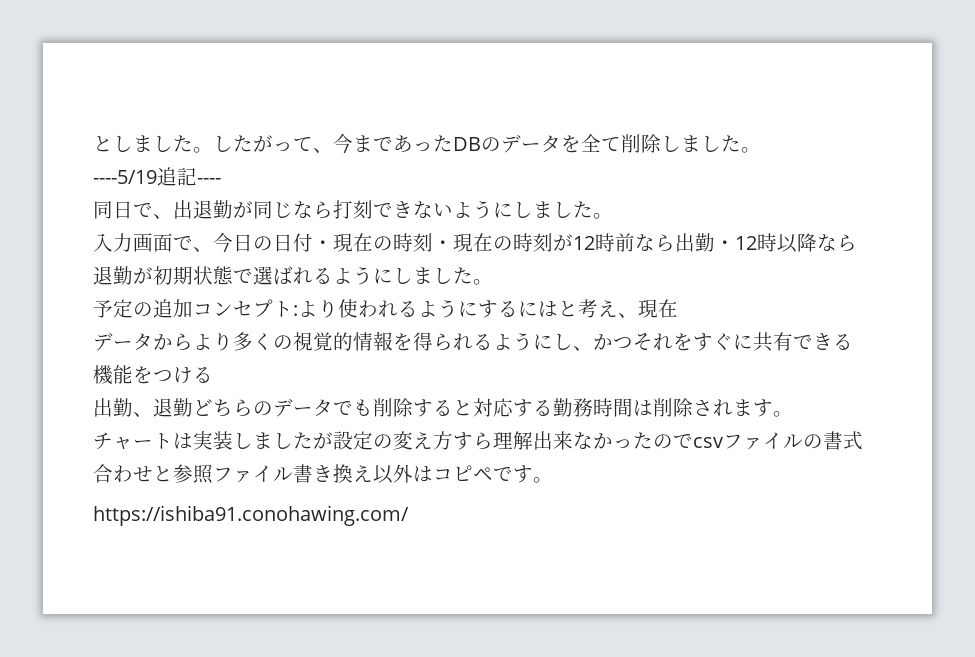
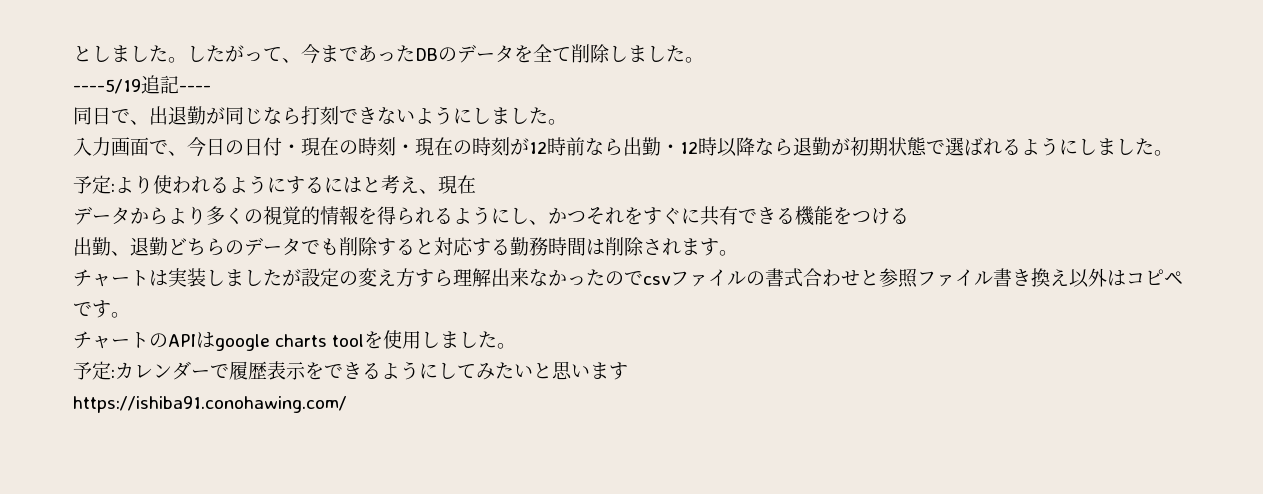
[133,299,293,318] の追加コンセプト -> (111, 184) none
(553, 480) none -> [73,330,517,351] [73,361,628,380] // チャートのAPIはgoogle charts toolを使用しました。 // 予定:カレンダーで履歴表示をできるようにしてみたいと思います

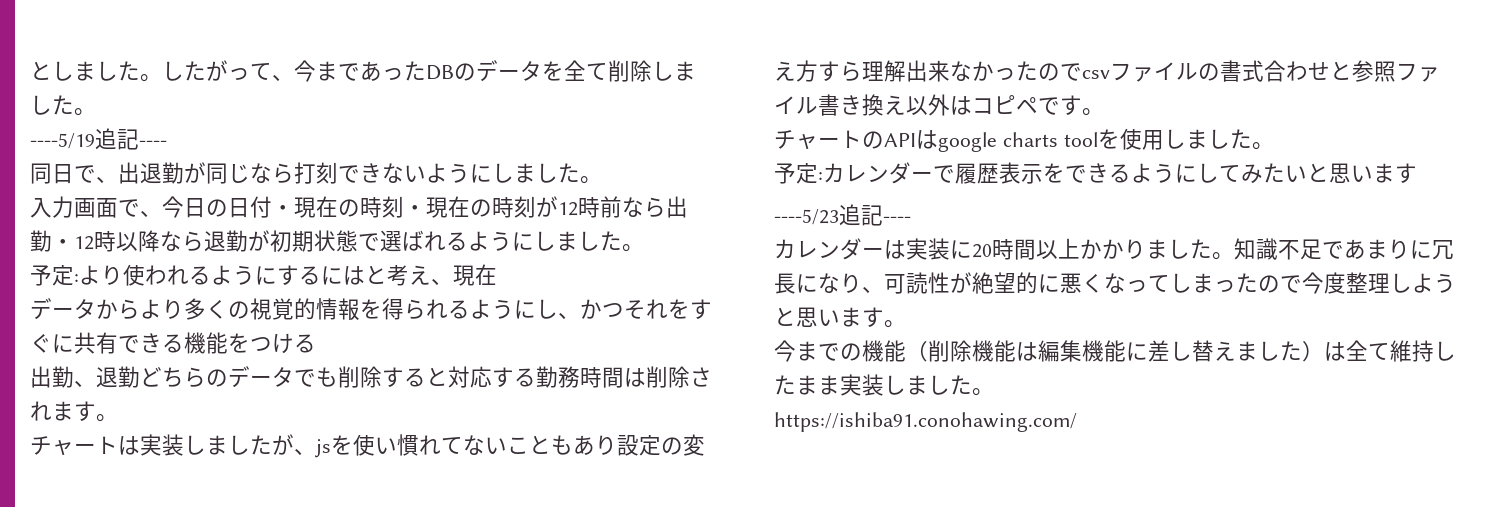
(301, 277) none -> [294,434,617,458] 、jsを使い慣れてないこともあり
(628, 371) none -> [774,204,911,226] [774,238,1454,260] [774,272,1456,294] [774,307,906,328] [774,340,1456,362] [774,374,994,396] // ----5/23追記---- // カレンダーは実装に20時間以上かかりました。知識不足であまりに冗長になり、可読性が絶望的に悪くなってしまったので今度整理しようと思います。 // 今までの機能（削除機能は編集機能に差し替えました）は全て維持したまま実装しました。

